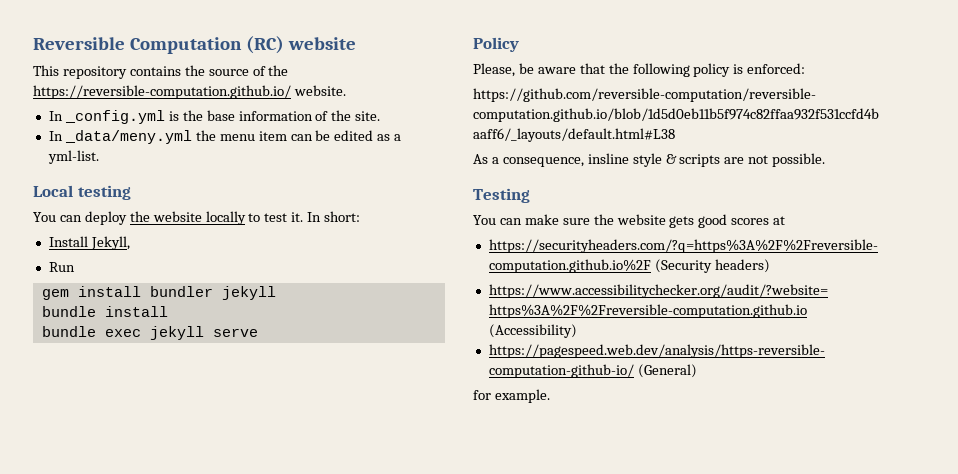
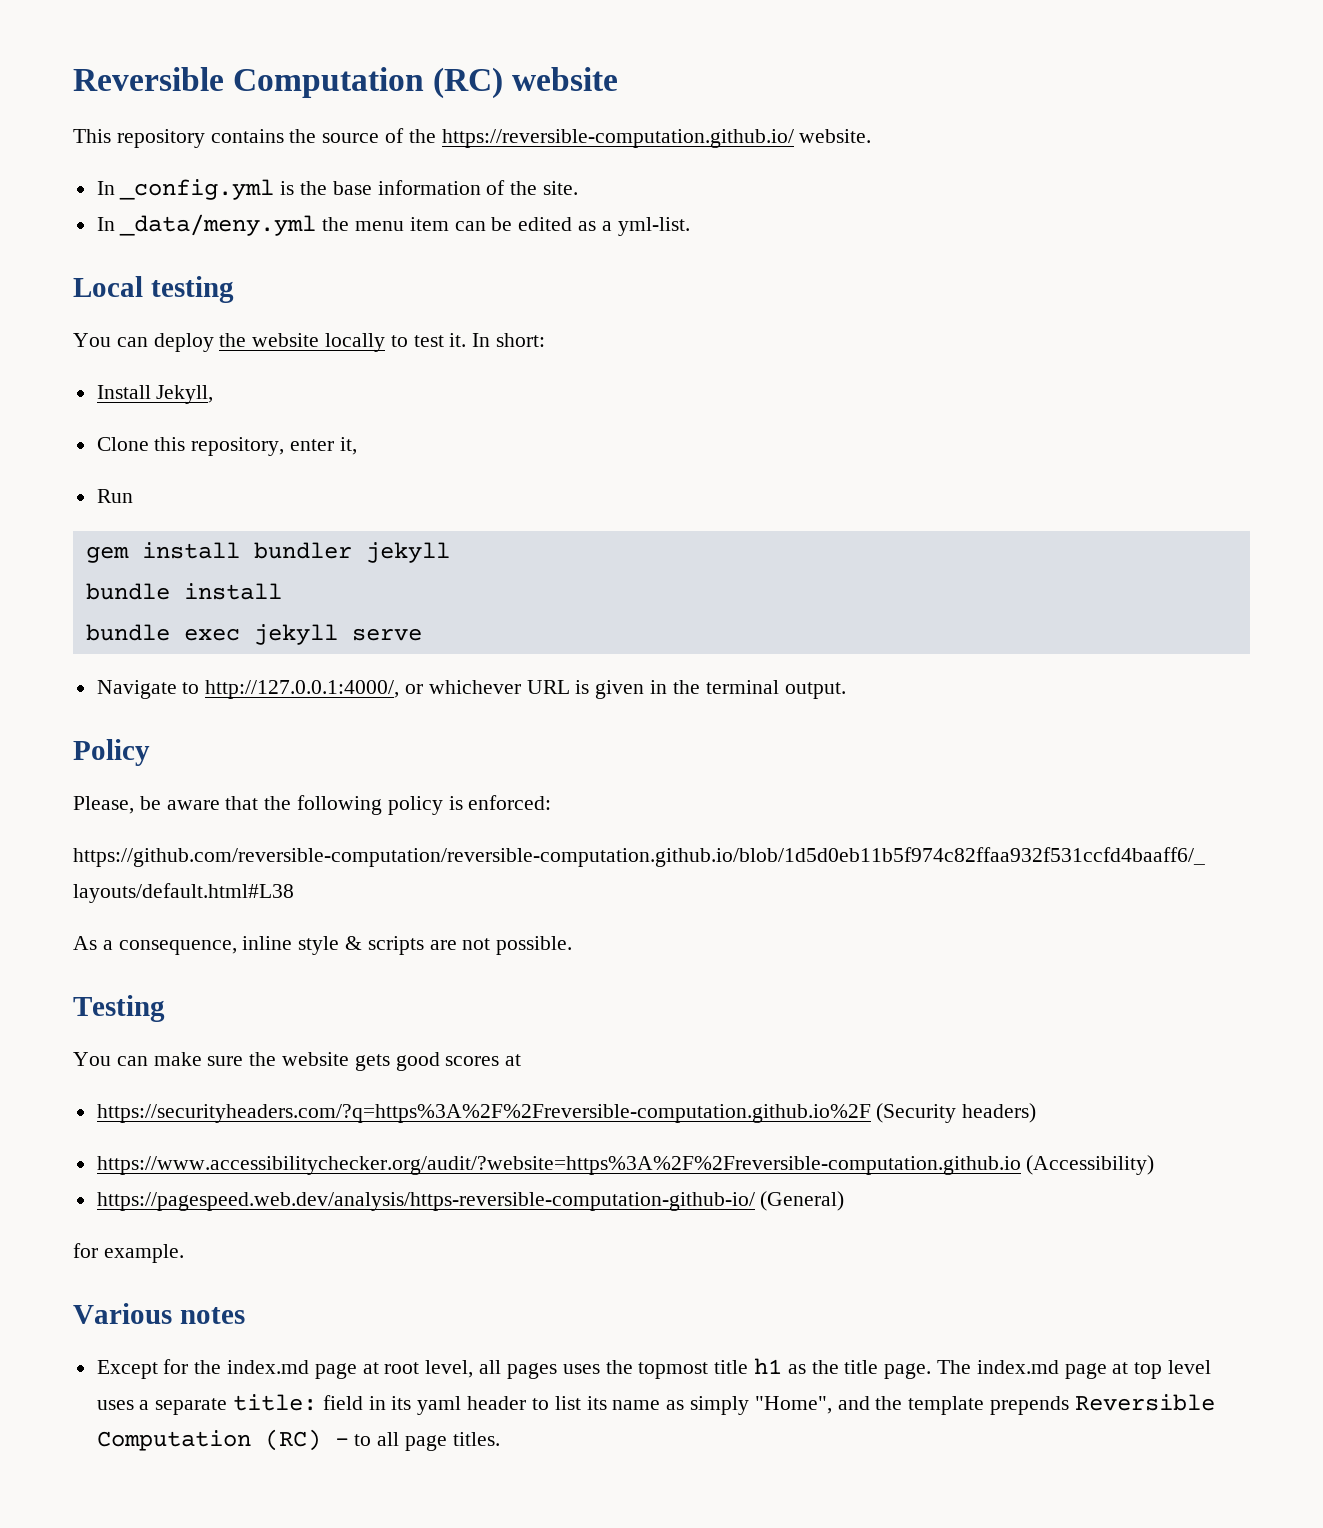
(130, 243) none -> [96,437,357,456] // Clone this repository, enter it,
(258, 332) none -> [96,680,846,699] // Navigate to http://127.0.0.1:4000/, or whichever URL is given in the terminal output.
[587,153,629,164] insline -> [242,936,293,950] inline
(550, 396) none -> [73,1303,245,1324] [96,1358,1211,1379] [96,1394,1215,1415] [96,1429,500,1451] // Various notes // Except for the index.md page at root level, all pages uses the topmost title h1 as the title page. The index.md page at top level uses a separate title: field in its yaml header to list its name as simply "Home", and the template prepends Reversible Computation (RC) - to all page titles.

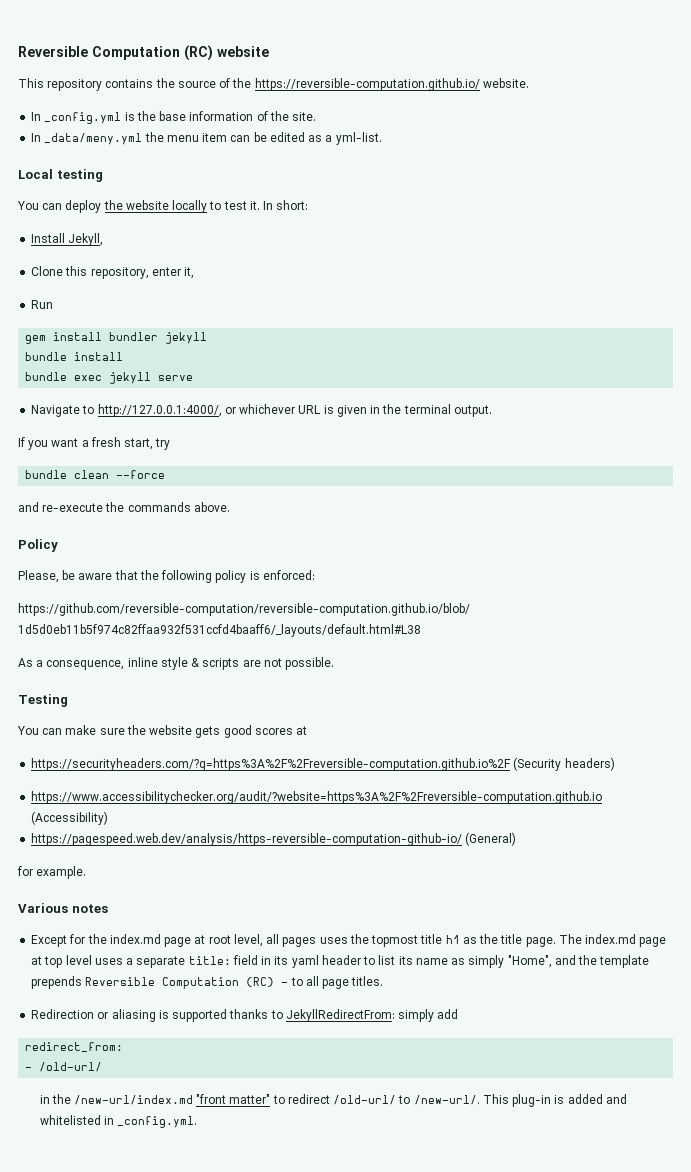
(846, 690) none -> [18,437,171,450] [25,470,166,479] [18,502,230,512] // If you want a fresh start, try // bundle clean --force // and re-execute the commands above.
(500, 1439) none -> [31,1009,459,1022] [25,1042,124,1052] [25,1062,103,1072] [39,1094,627,1107] [39,1115,197,1128] // Redirection or aliasing is supported thanks to JekyllRedirectFrom: simply add // redirect_from: // - /old-url/ // in the /new-url/index.md "front matter" to redirect /old-url/ to /new-url/. This plug-in is added and whitelisted in _config.yml.

